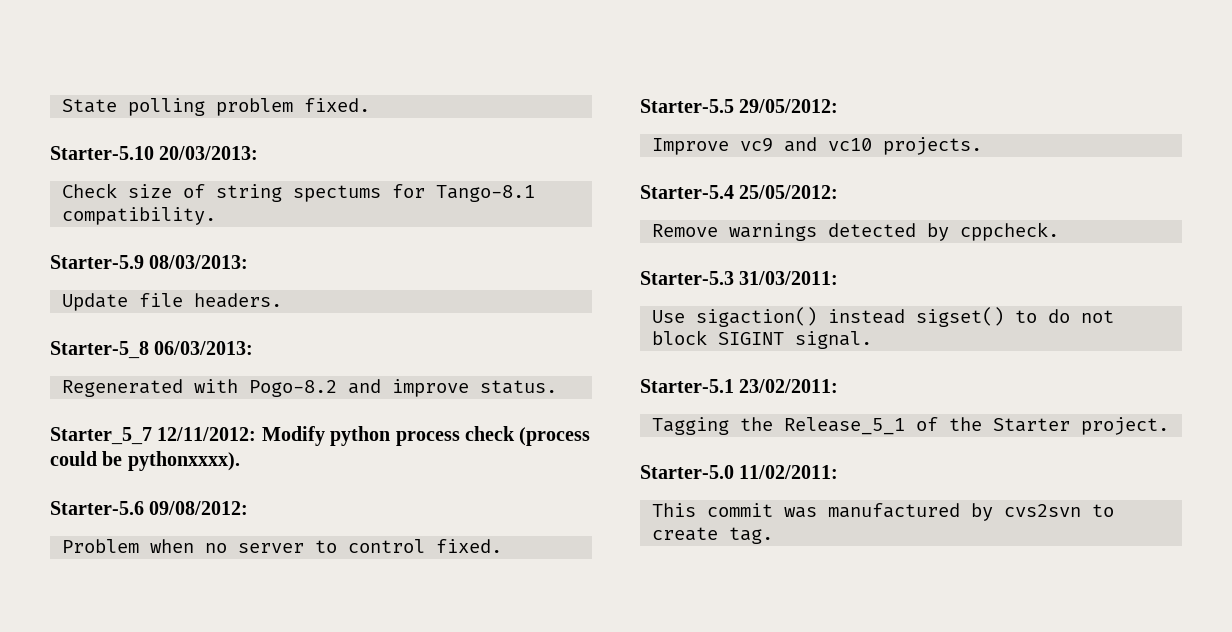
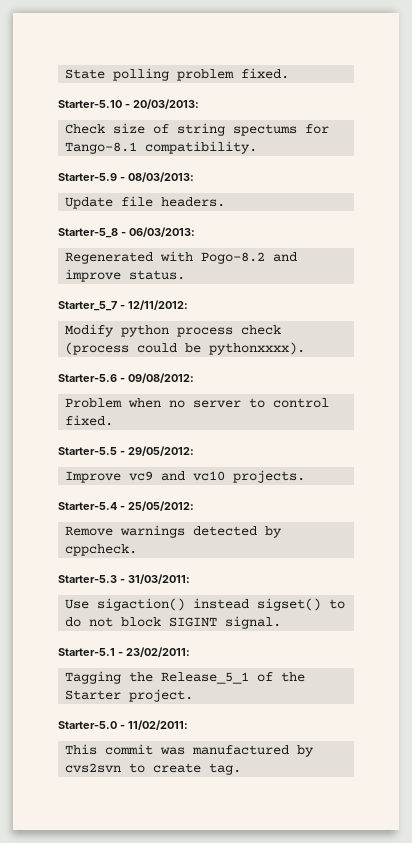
(154, 153) none -> [125,104,130,108] -
(144, 262) none -> [120,177,125,181] -
(149, 350) none -> [121,232,126,236] -
(152, 436) none -> [120,305,125,309] -
(257, 434) none -> (188, 305) //
(144, 508) none -> [120,378,125,382] -
(734, 106) none -> [120,451,125,455] -
(734, 192) none -> [120,506,125,510] -
(734, 278) none -> [120,579,125,583] -
(734, 386) none -> [118,652,123,656] -
(734, 472) none -> [120,725,125,729] -

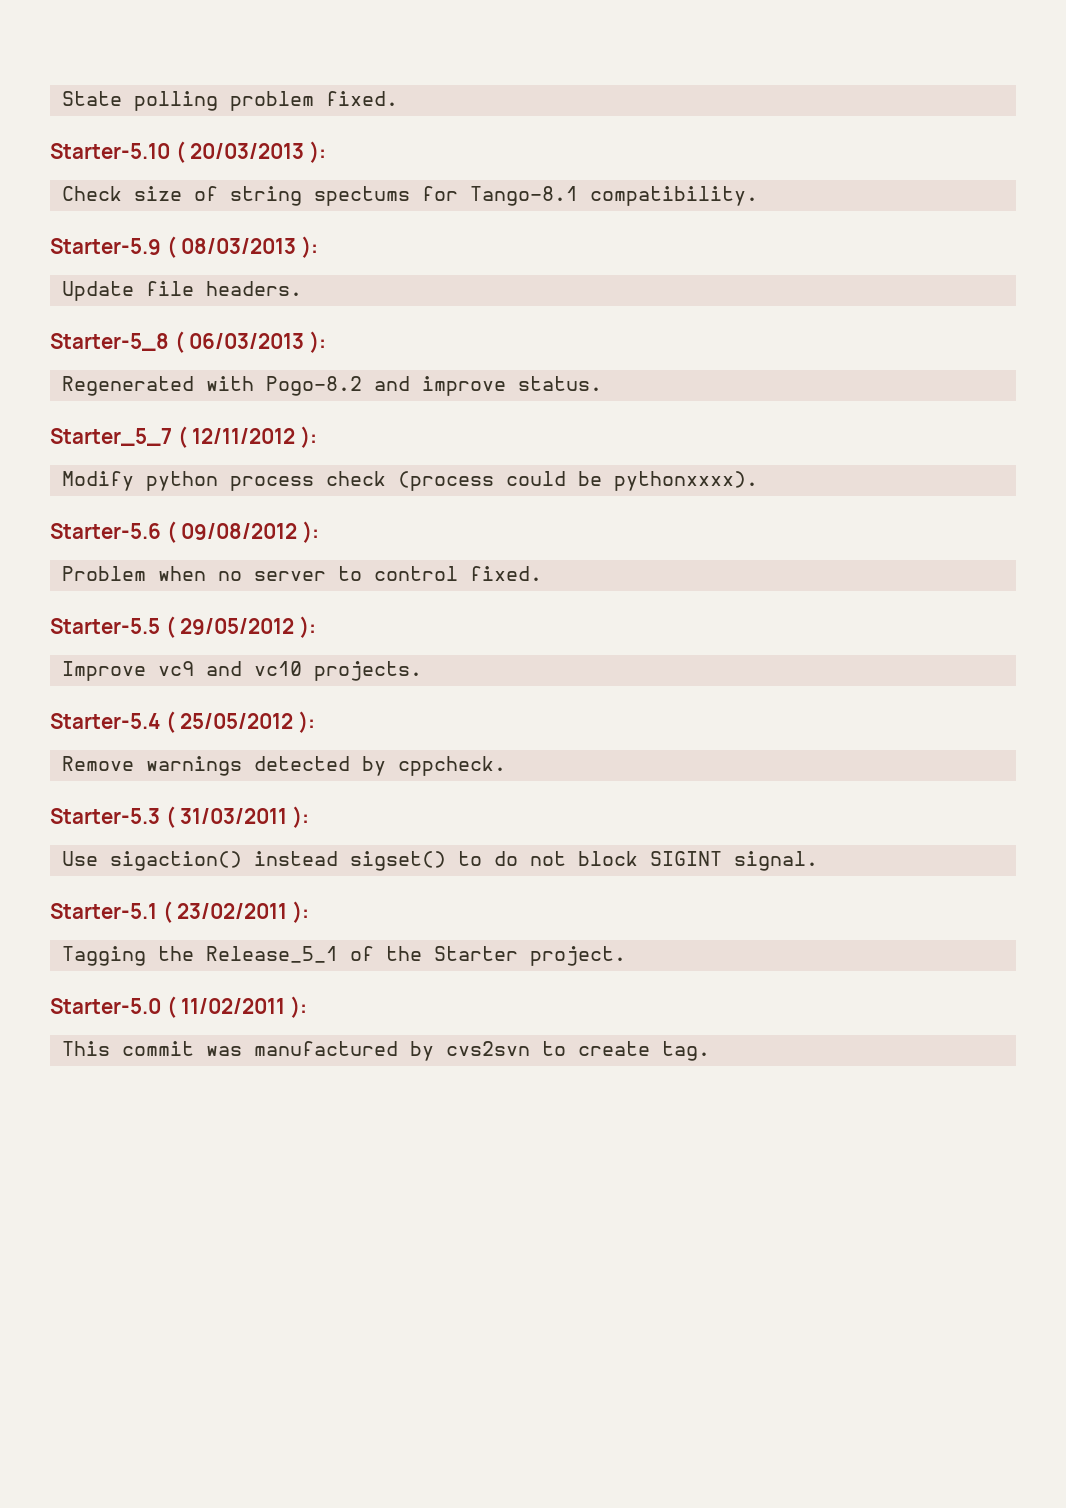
[125,99,199,109] - 20/03/2013: -> [175,141,326,163] ( 20/03/2013 ):
[120,172,194,182] - 08/03/2013: -> [166,236,318,258] ( 08/03/2013 ):
[121,227,195,237] - 06/03/2013: -> [174,331,326,353] ( 06/03/2013 ):
[120,300,188,310] - 12/11/2012: -> [177,426,317,448] ( 12/11/2012 ):
[120,373,194,383] - 09/08/2012: -> [166,521,319,543] ( 09/08/2012 ):
[120,446,194,456] - 29/05/2012: -> [165,616,316,638] ( 29/05/2012 ):
[120,501,194,511] - 25/05/2012: -> [165,711,315,733] ( 25/05/2012 ):
[120,574,190,584] - 31/03/2011: -> [165,806,309,828] ( 31/03/2011 ):
[118,647,190,657] - 23/02/2011: -> [162,901,309,923] ( 23/02/2011 ):
[120,720,188,730] - 11/02/2011: -> [166,996,307,1018] ( 11/02/2011 ):

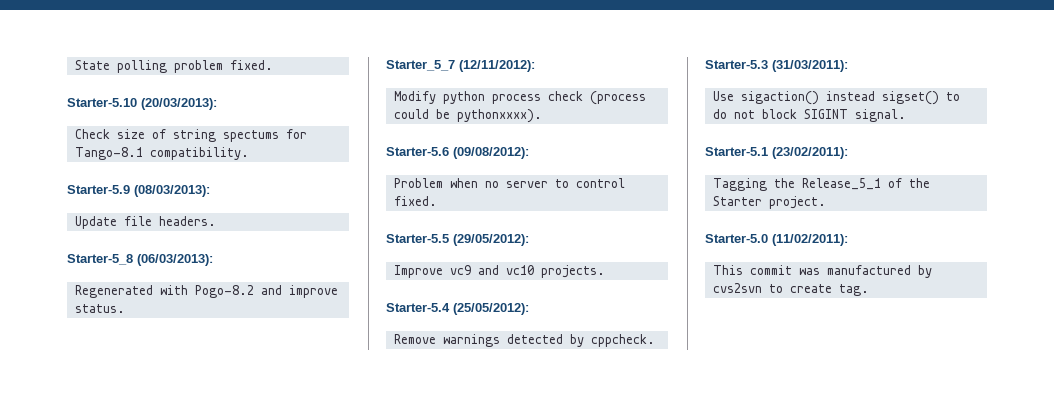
[175,141,326,163] ( 20/03/2013 ): -> [141,98,217,110] (20/03/2013):
[166,236,318,258] ( 08/03/2013 ): -> [134,185,210,197] (08/03/2013):
[174,331,326,353] ( 06/03/2013 ): -> [137,254,213,266] (06/03/2013):
[177,426,317,448] ( 12/11/2012 ): -> [459,60,535,72] (12/11/2012):
[166,521,319,543] ( 09/08/2012 ): -> [453,147,529,159] (09/08/2012):
[165,616,316,638] ( 29/05/2012 ): -> [453,234,529,246] (29/05/2012):
[165,711,315,733] ( 25/05/2012 ): -> [453,303,529,315] (25/05/2012):
[165,806,309,828] ( 31/03/2011 ): -> [772,60,848,72] (31/03/2011):
[162,901,309,923] ( 23/02/2011 ): -> [772,147,848,159] (23/02/2011):
[166,996,307,1018] ( 11/02/2011 ): -> [772,234,848,246] (11/02/2011):

